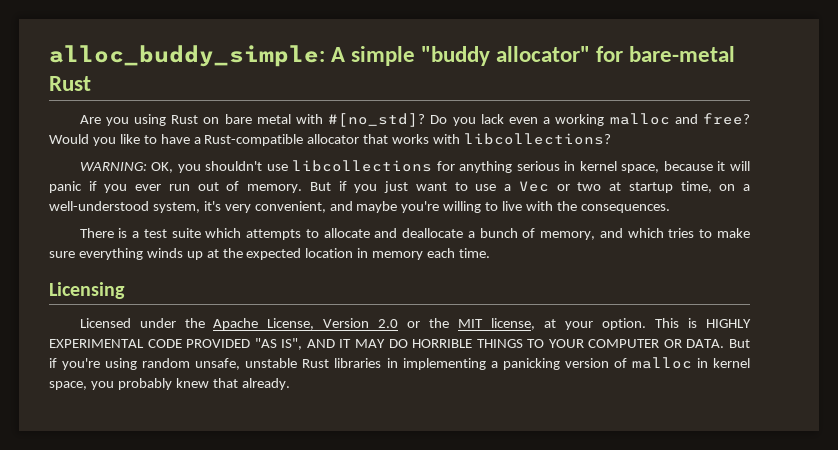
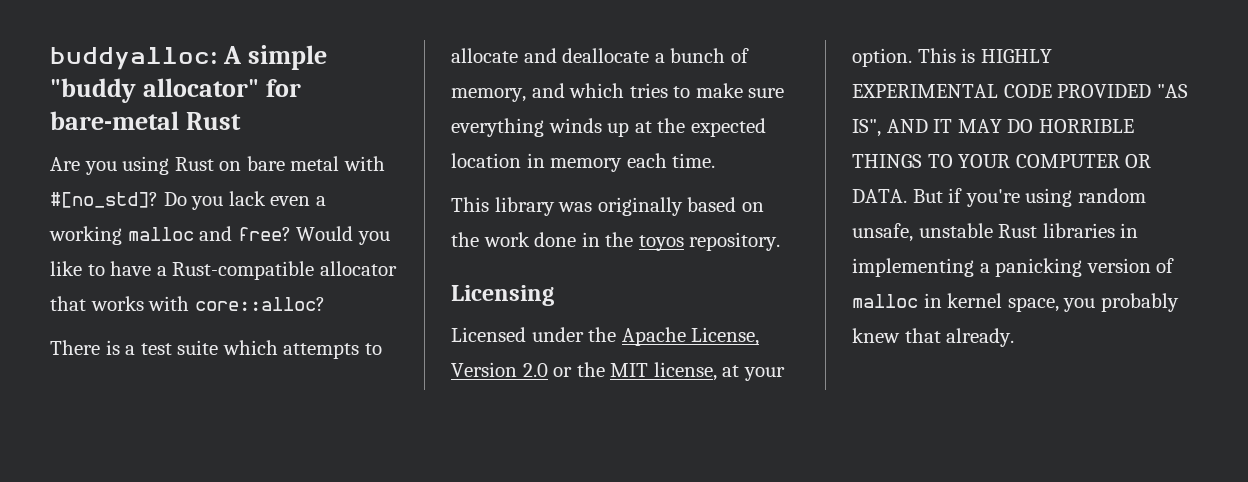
[49,45,325,67] alloc_buddy_simple: -> [50,47,217,70] buddyalloc:
[464,133,612,145] [79,160,750,173] [49,181,751,193] [49,201,670,213] libcollections? // WARNING: OK, you shouldn't use libcollections for anything serious in kernel space, because it will panic if you ever run out of memory. But if you just want to use a Vec or two at startup time, on a well-understood system, it's very convenient, and maybe you're willing to live with the consequences. -> [194,297,325,311] core::alloc?
(491, 253) none -> [451,197,764,216] [451,232,781,251] // This library was originally based on the work done in the toyos repository.

